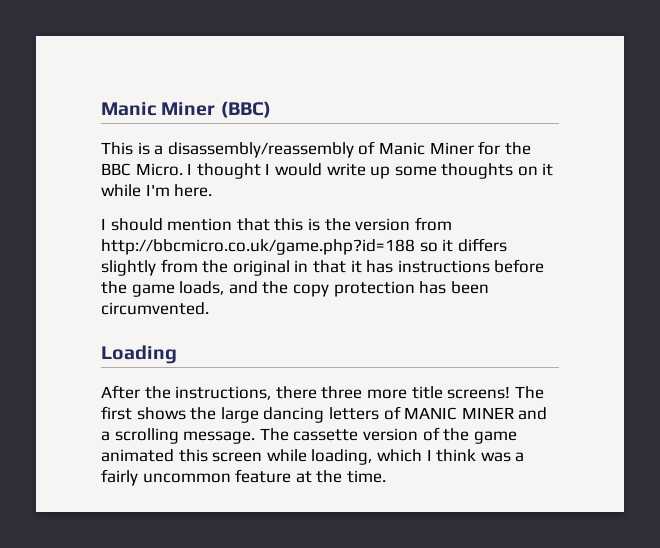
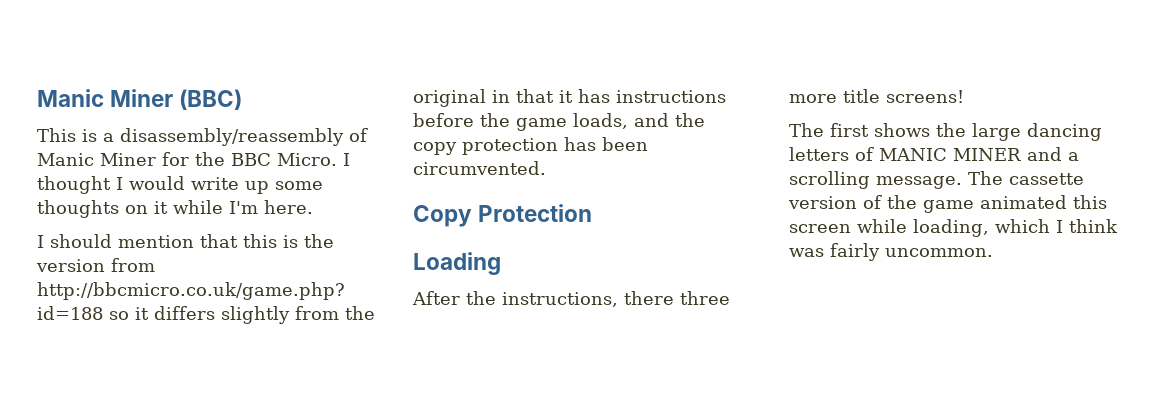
(209, 308) none -> [413,204,593,227] // Copy Protection
(511, 392) none -> (964, 96) //
[515,452,525,462] [101,469,386,486] a fairly uncommon feature at the time. -> [830,243,993,261] fairly uncommon.

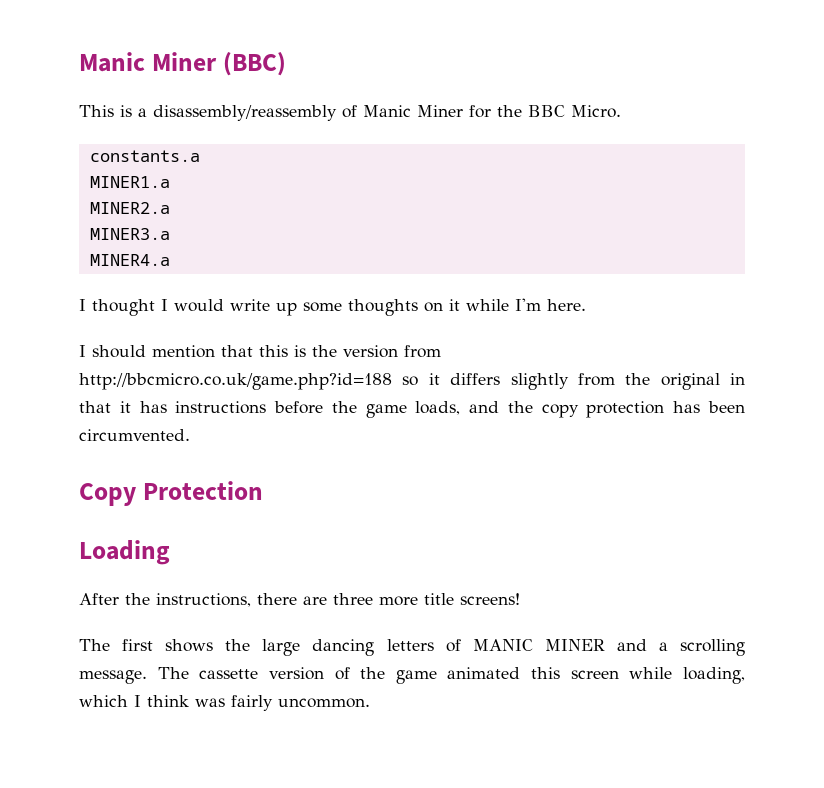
(337, 159) none -> [89,150,200,162] [89,176,170,188] [89,202,170,214] [89,228,170,240] [89,254,170,266] // constants.a // MINER1.a // MINER2.a // MINER3.a // MINER4.a //
(674, 298) none -> [303,596,327,605] are

